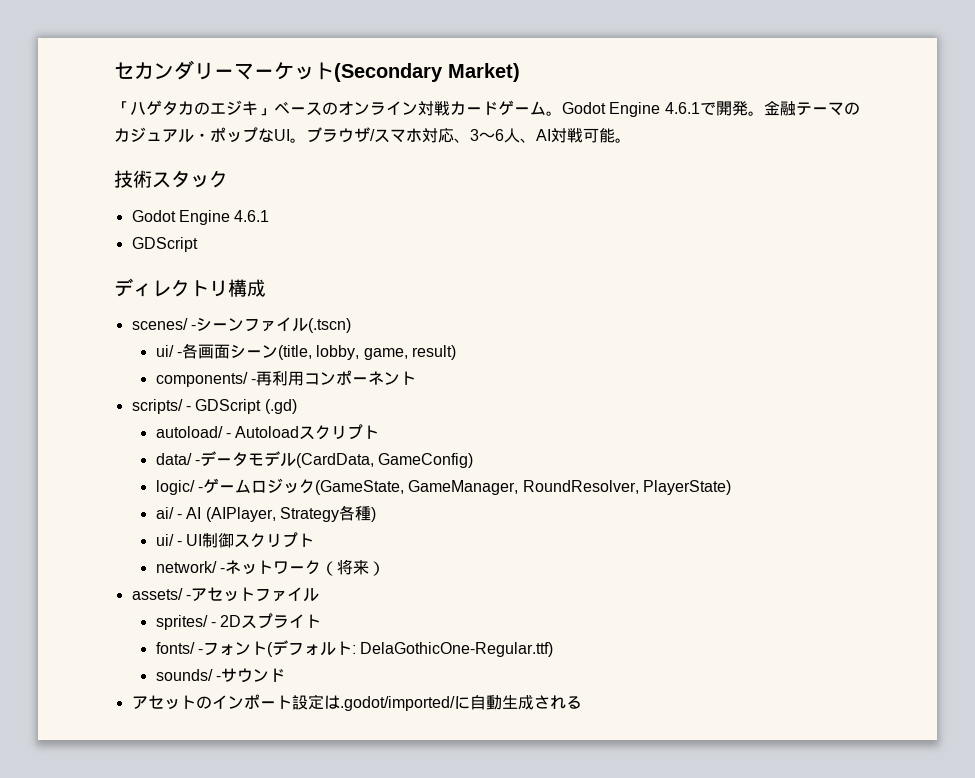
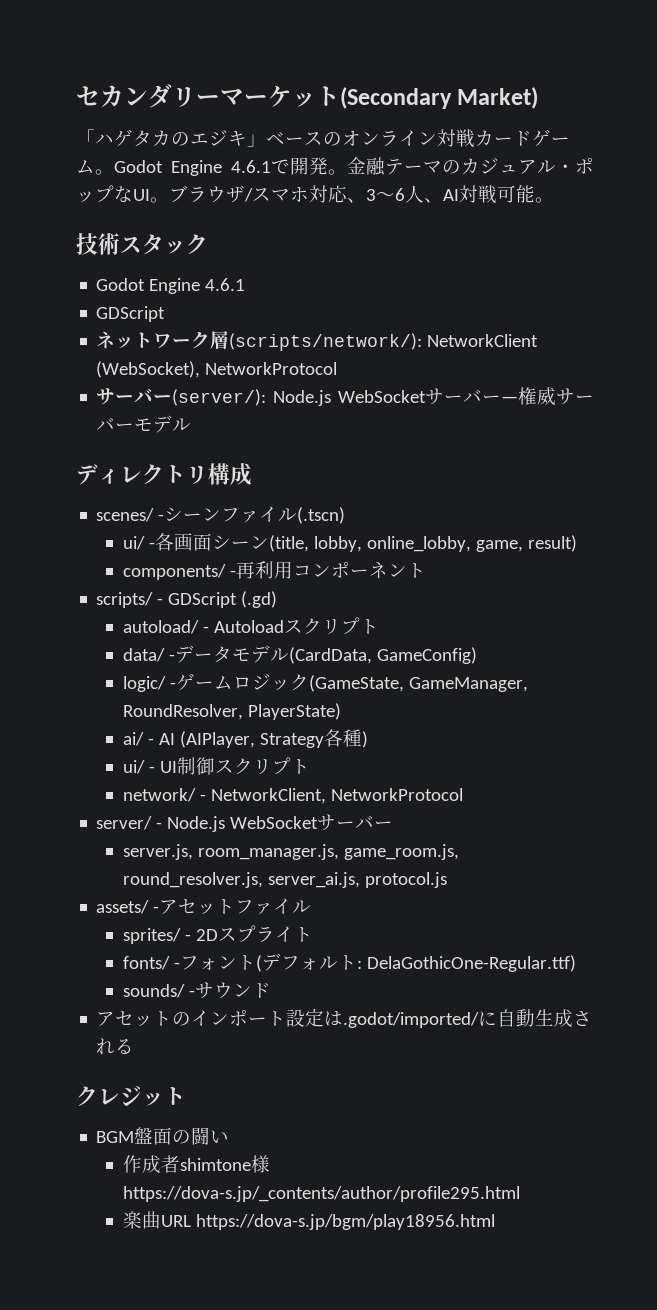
(198, 244) none -> [96,331,539,351] [96,361,338,378] [96,387,594,406] [96,415,192,433] // ネットワーク層(scripts/network/): NetworkClient (WebSocket), NetworkProtocol // サーバー(server/): Node.js WebSocketサーバー—権威サーバーモデル
(360, 352) none -> [366,536,471,552] online_lobby,
[225,559,386,576] ネットワーク（将来） -> [210,788,463,804] [96,814,394,832] [122,844,459,860] [122,872,447,888] NetworkClient, NetworkProtocol // server/ - Node.js WebSocketサーバー // server.js, room_manager.js, game_room.js, round_resolver.js, server_ai.js, protocol.js
(582, 702) none -> [76,1085,186,1107] [96,1127,230,1145] [122,1155,270,1174] [122,1186,520,1202] [122,1211,495,1230] // クレジット // BGM盤面の闘い // 作成者shimtone様https://dova-s.jp/_contents/author/profile295.html // 楽曲URL https://dova-s.jp/bgm/play18956.html

